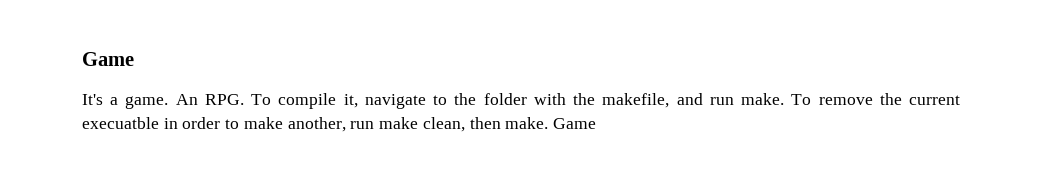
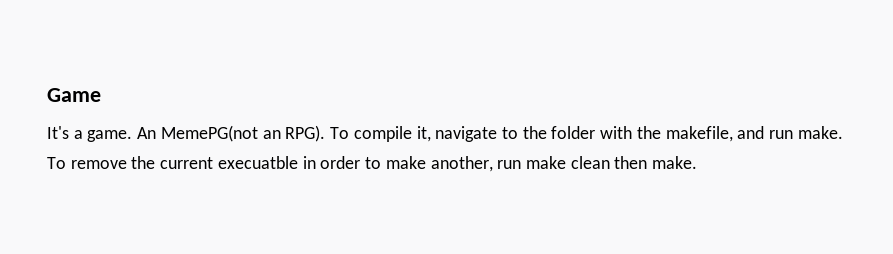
[204,94,244,105] RPG. -> [160,125,326,142] MemePG(not an RPG).
[422,117,465,132] clean, -> [570,156,610,169] clean
[552,118,596,129] Game -> (698, 162) none

